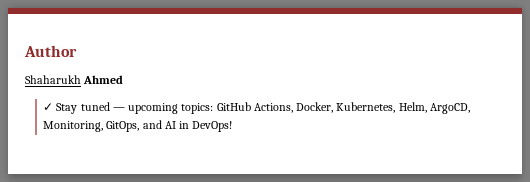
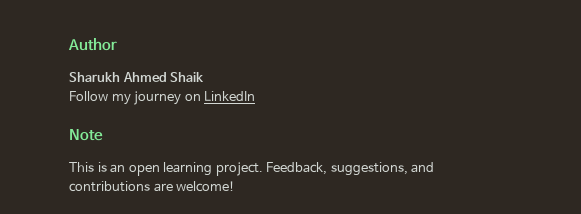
[25,75,81,84] Shaharukh -> [69,72,120,82] Sharukh
[43,102,470,114] [43,120,233,132] // ✓ Stay tuned — upcoming topics: GitHub Actions, Docker, Kubernetes, Helm, ArgoCD, Monitoring, GitOps, and AI in DevOps! -> [170,72,205,82] [69,91,256,105] [69,129,103,141] [69,162,435,176] [69,181,236,192] Shaik // Follow my journey on LinkedIn // Note // This is an open learning project. Feedback, suggestions, and contributions are welcome!

